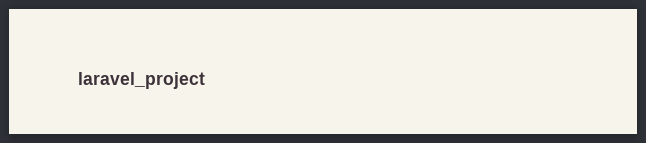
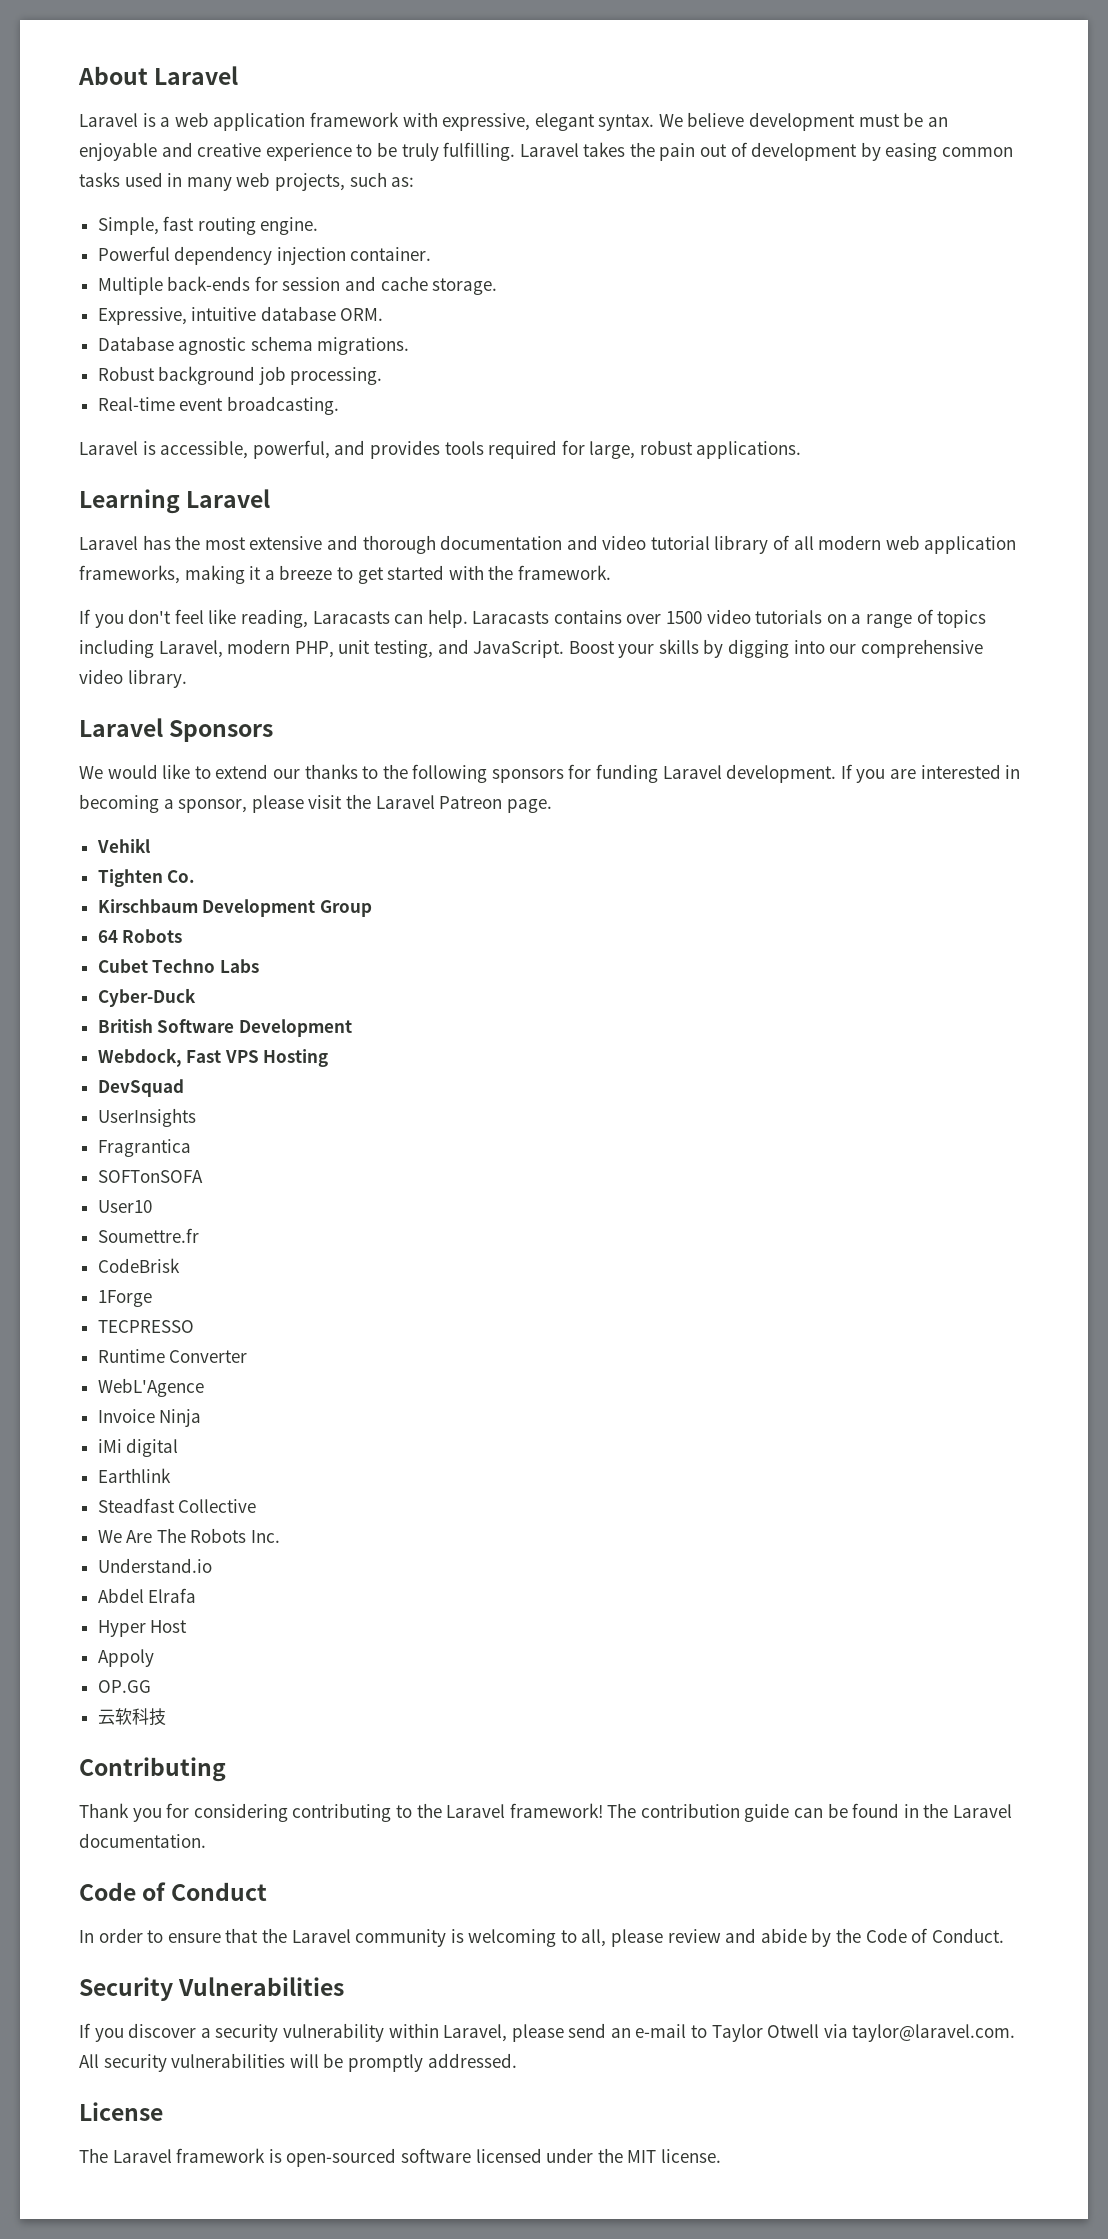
[78,72,205,89] laravel_project -> [78,66,239,85] [79,112,948,131] [79,142,1014,161] [79,172,415,191] [97,216,319,235] [97,246,432,265] [97,276,498,295] [97,306,384,325] [97,336,410,355] [97,366,383,385] [97,396,339,415] [79,440,802,459] [79,489,271,514] [79,535,1017,554] [79,565,611,584] [79,609,987,628] [79,639,983,658] [79,669,187,688] [79,718,274,742] [79,764,1021,783] [79,794,552,813] [96,838,150,853] [97,869,196,887] [97,899,372,917] [97,929,183,943] [97,959,259,973] [97,988,196,1007] [97,1019,352,1037] [97,1048,329,1067] [97,1079,184,1097] [97,1108,196,1127] [97,1139,191,1157] [97,1170,203,1183] [97,1200,152,1213] [97,1228,199,1243] [97,1258,180,1273] [97,1290,152,1307] [97,1320,194,1333] [97,1349,248,1363] [97,1378,204,1397] [97,1409,202,1427] [97,1438,179,1457] [97,1468,171,1483] [97,1498,257,1513] [97,1528,281,1543] [97,1558,212,1573] [97,1588,197,1603] [97,1620,188,1637] [97,1649,154,1667] [97,1680,151,1693] [97,1708,166,1726] [79,1757,226,1782] [79,1803,1013,1822] [79,1833,206,1848] [79,1882,268,1901] [79,1928,1004,1947] [79,1977,345,2001] [79,2023,1016,2042] [79,2053,517,2072] [79,2102,163,2121] [79,2148,721,2167] About Laravel // Laravel is a web application framework with expressive, elegant syntax. We believe development must be an enjoyable and creative experience to be truly fulfilling. Laravel takes the pain out of development by easing common tasks used in many web projects, such as: // Simple, fast routing engine. // Powerful dependency injection container. // Multiple back-ends for session and cache storage. // Expressive, intuitive database ORM. // Database agnostic schema migrations. // Robust background job processing. // Real-time event broadcasting. // Laravel is accessible, powerful, and provides tools required for large, robust applications. // Learning Laravel // Laravel has the most extensive and thorough documentation and video tutorial library of all modern web application frameworks, making it a breeze to get started with the framework. // If you don't feel like reading, Laracasts can help. Laracasts contains over 1500 video tutorials on a range of topics including Laravel, modern PHP, unit testing, and JavaScript. Boost your skills by digging into our comprehensive video library. // Laravel Sponsors // We would like to extend our thanks to the following sponsors for funding Laravel development. If you are interested in becoming a sponsor, please visit the Laravel Patreon page. // Vehikl // Tighten Co. // Kirschbaum Development Group // 64 Robots // Cubet Techno Labs // Cyber-Duck // British Software Development // Webdock, Fast VPS Hosting // DevSquad // UserInsights // Fragrantica // SOFTonSOFA // User10 // Soumettre.fr // CodeBrisk // 1Forge // TECPRESSO // Runtime Converter // WebL'Agence // Invoice Ninja // iMi digital // Earthlink // Steadfast Collective // We Are The Robots Inc. // Understand.io // Abdel Elrafa // Hyper Host // Appoly // OP.GG // 云软科技 // Contributing // Thank you for considering contributing to the Laravel framework! The contribution guide can be found in the Laravel documentation. // Code of Conduct // In order to ensure that the Laravel community is welcoming to all, please review and abide by the Code of Conduct. // Security Vulnerabilities // If you discover a security vulnerability within Laravel, please send an e-mail to Taylor Otwell via taylor@laravel.com. All security vulnerabilities will be promptly addressed. // License // The Laravel framework is open-sourced software licensed under the MIT license.

